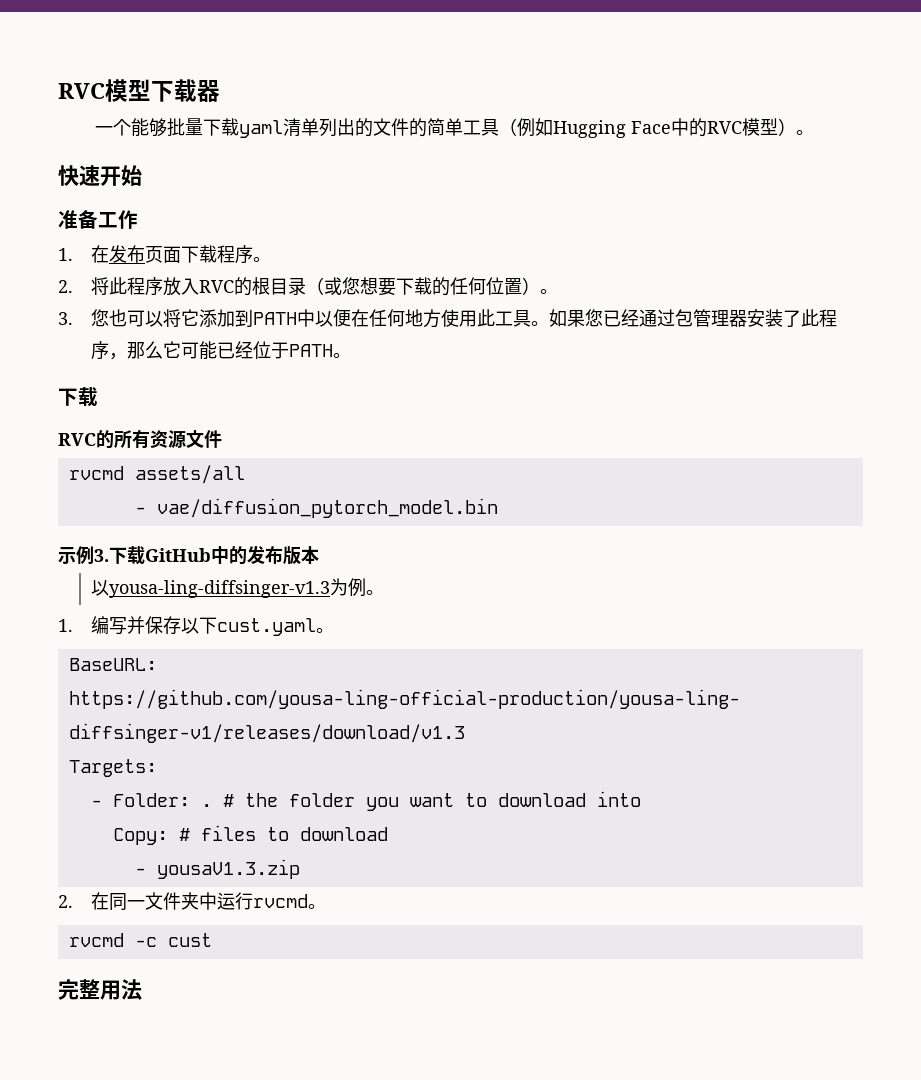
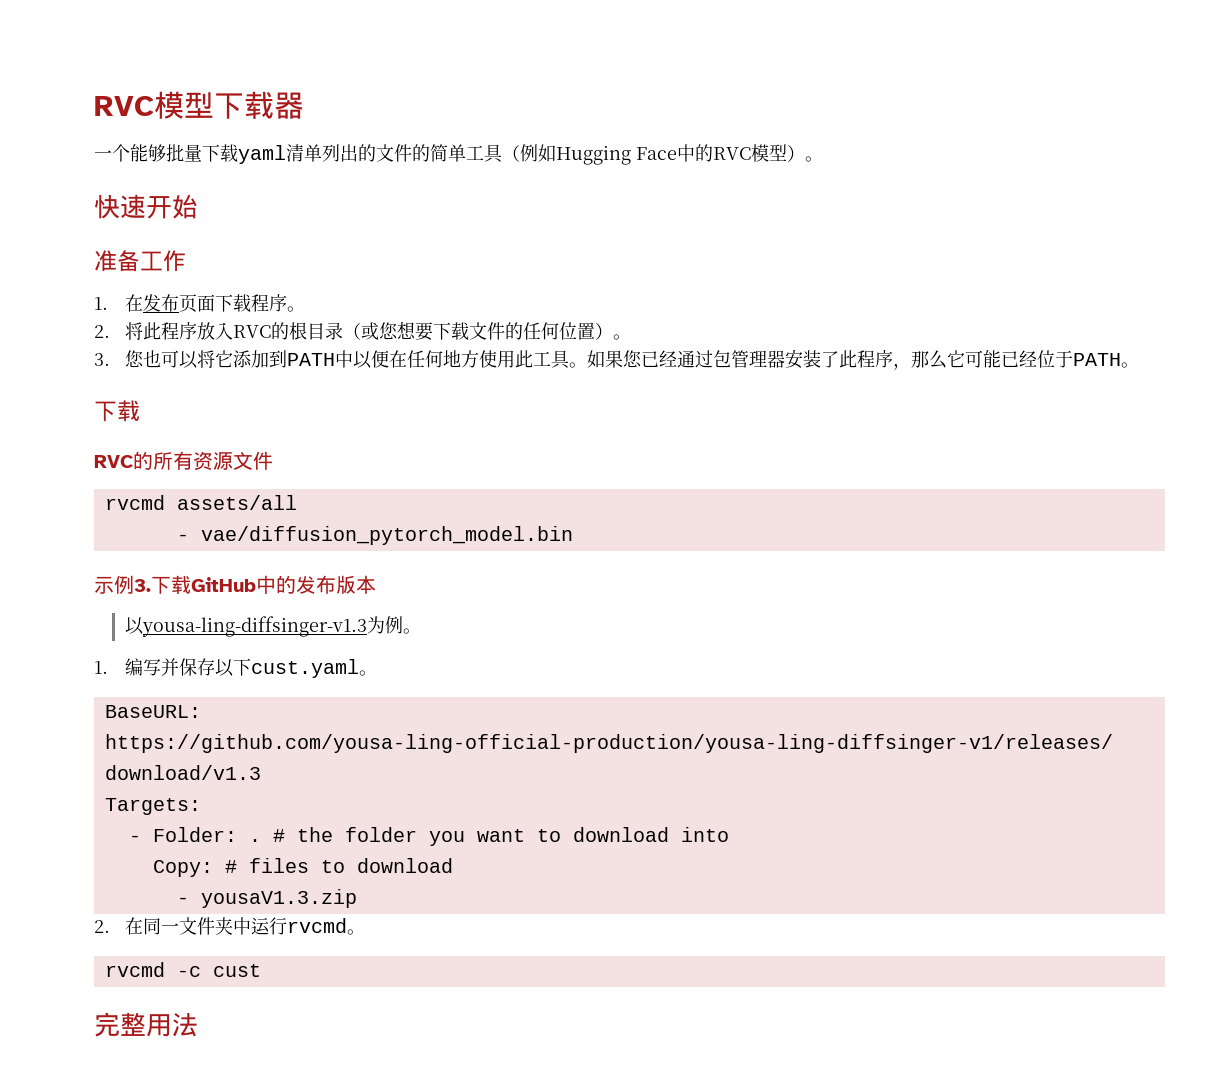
(433, 286) none -> [468,322,505,340] 文件

